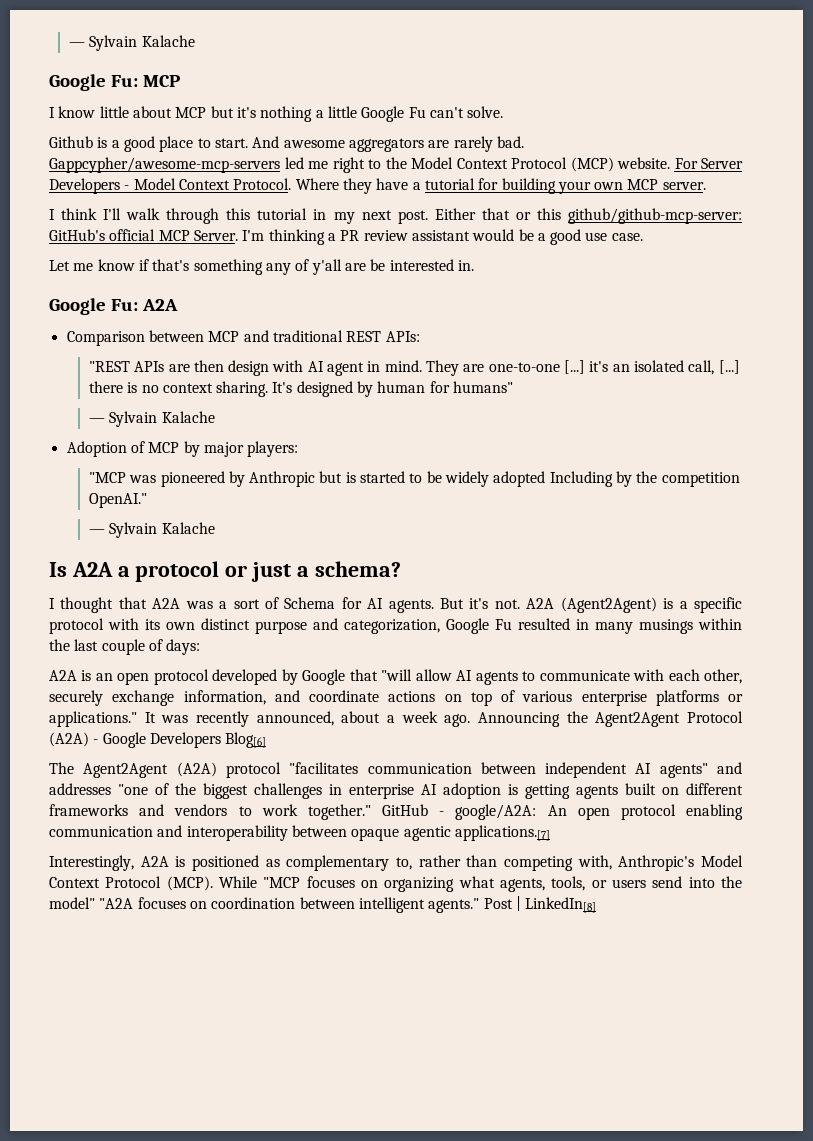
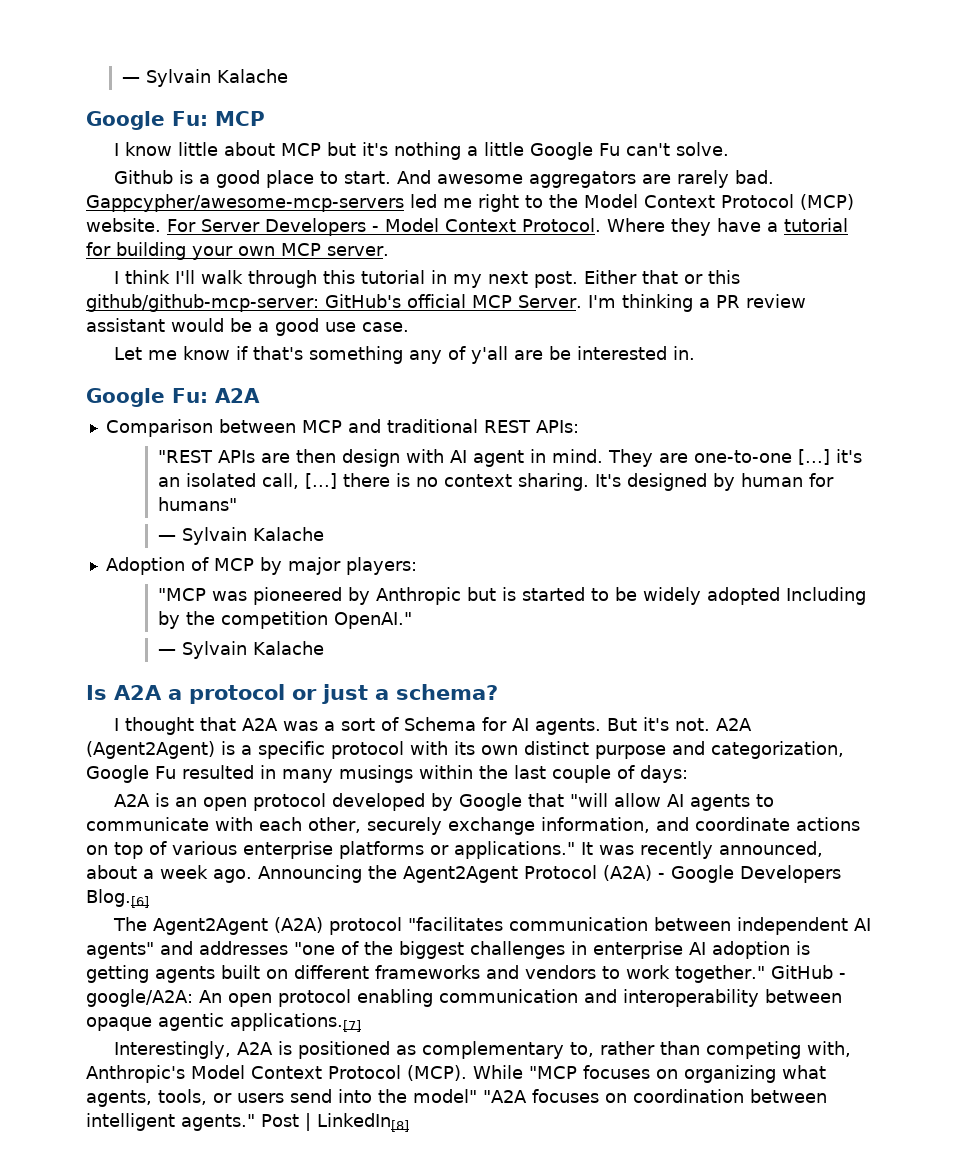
[225,732,267,748] Blog[6] -> [86,889,149,908] Blog.[6]

